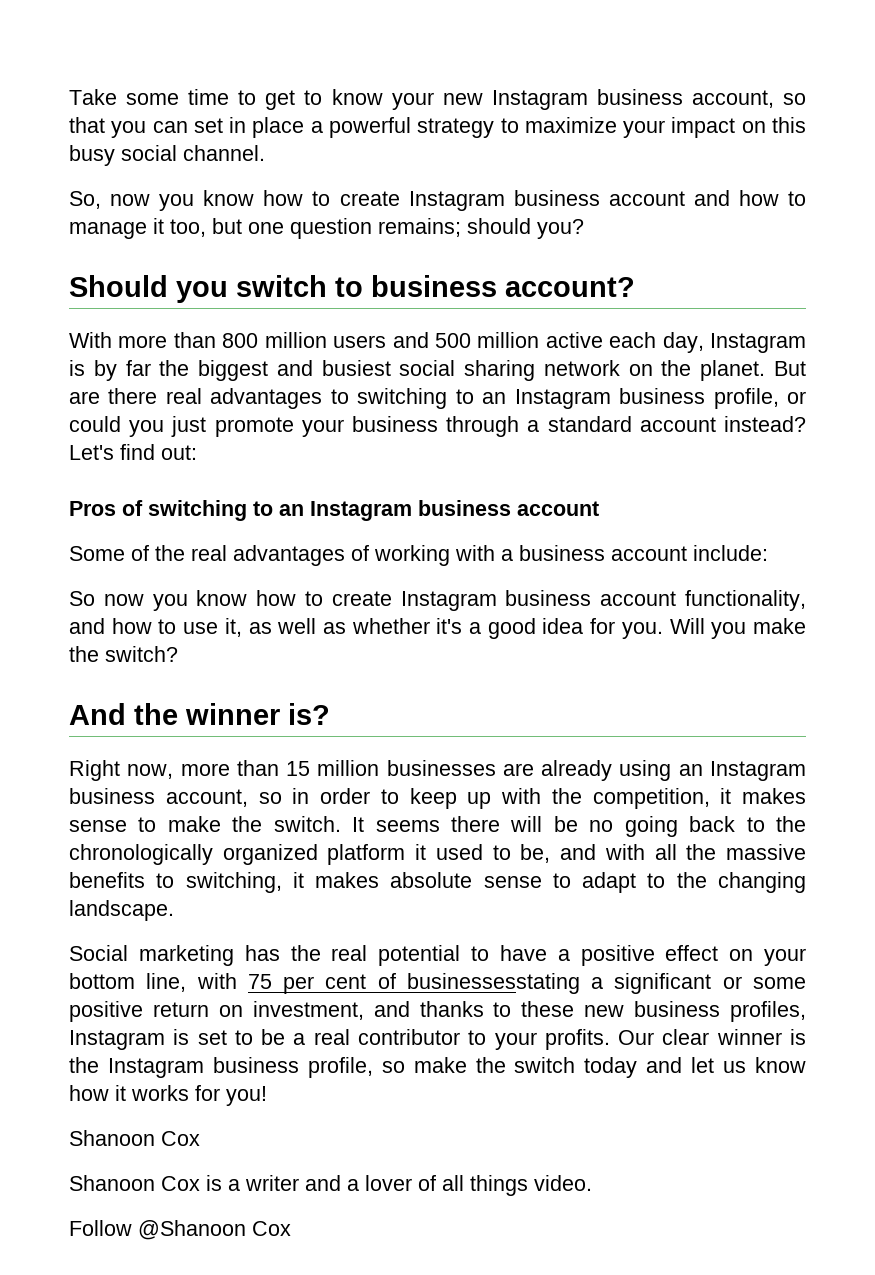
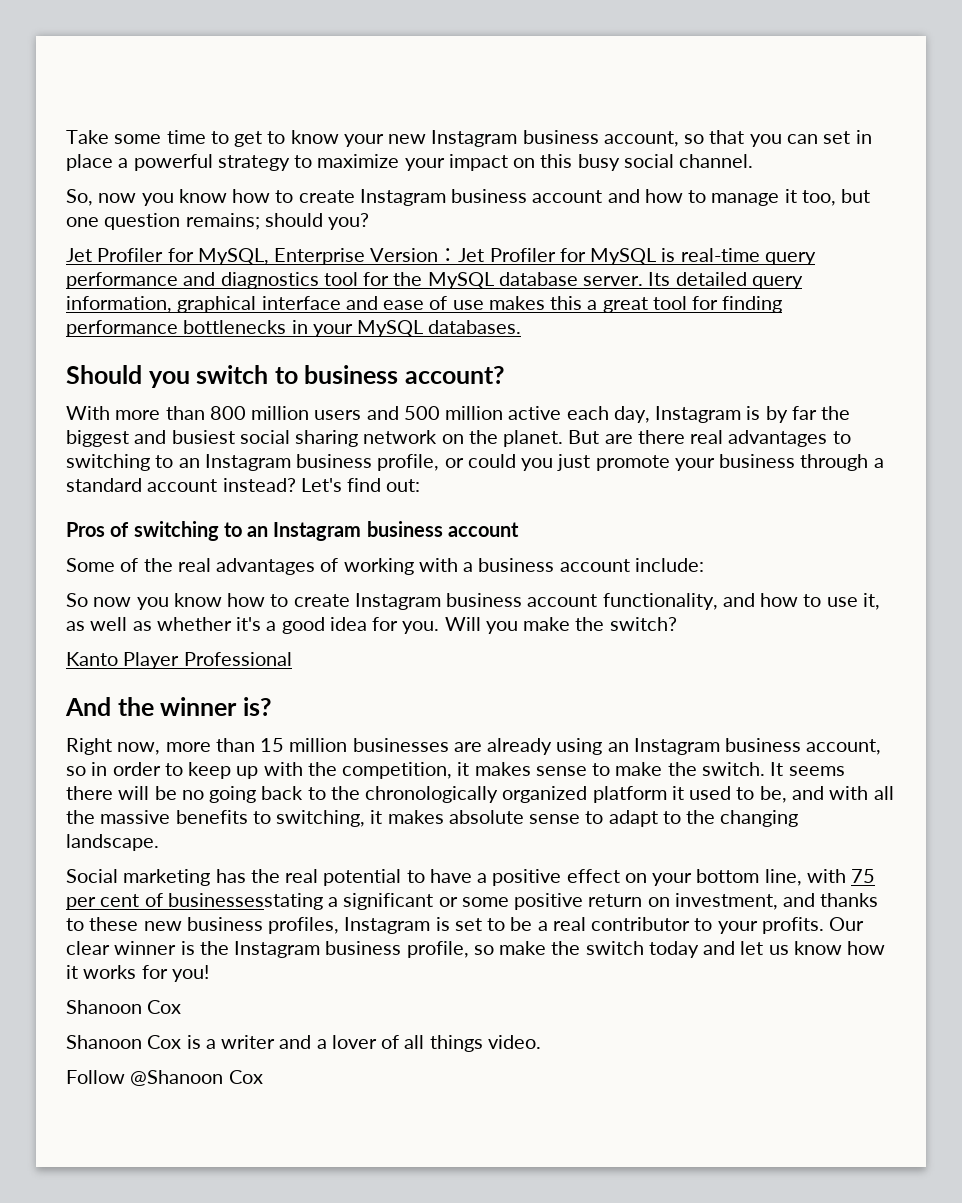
(584, 229) none -> [66,248,816,265] [66,272,803,289] [66,296,783,313] [66,320,522,337] // Jet Profiler for MySQL, Enterprise Version：Jet Profiler for MySQL is real-time query performance and diagnostics tool for the MySQL database server. Its detailed query information, graphical interface and ease of use makes this a great tool for finding performance bottlenecks in your MySQL databases.
(178, 654) none -> [66,652,292,669] // Kanto Player Professional

